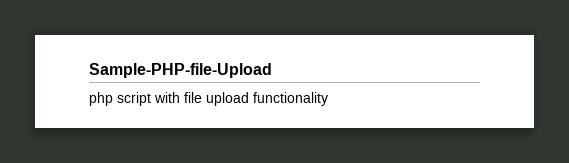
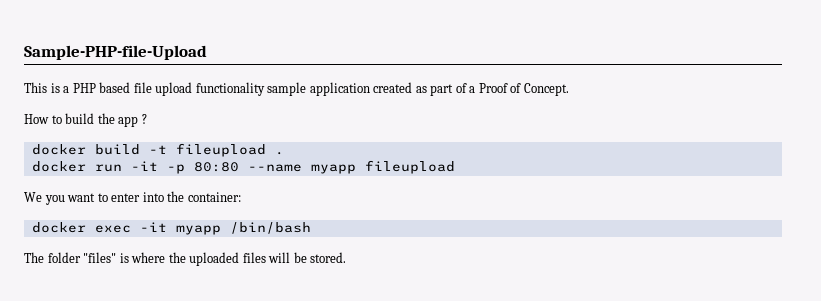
[89,92,328,106] php script with file upload functionality -> [24,82,569,96] [24,113,147,127] [31,143,284,157] [31,160,455,174] [24,191,241,205] [31,222,311,235] [24,252,347,266] This is a PHP based file upload functionality sample application created as part of a Proof of Concept. // How to build the app ? // docker build -t fileupload . // docker run -it -p 80:80 --name myapp fileupload // We you want to enter into the container: // docker exec -it myapp /bin/bash // The folder "files" is where the uploaded files will be stored.

